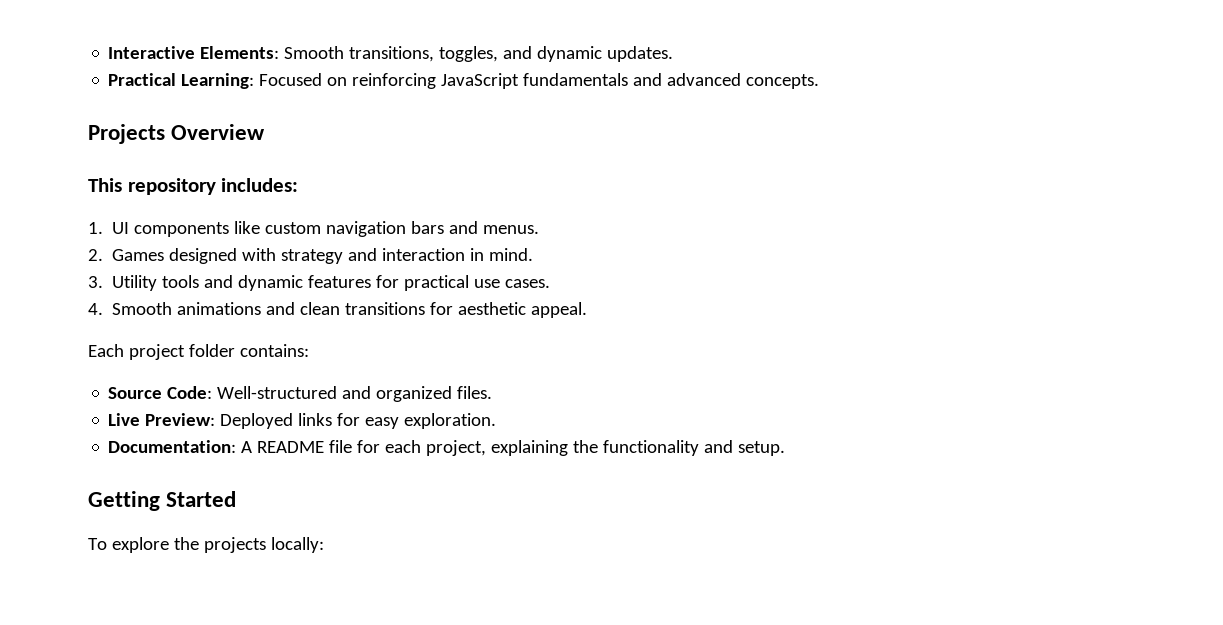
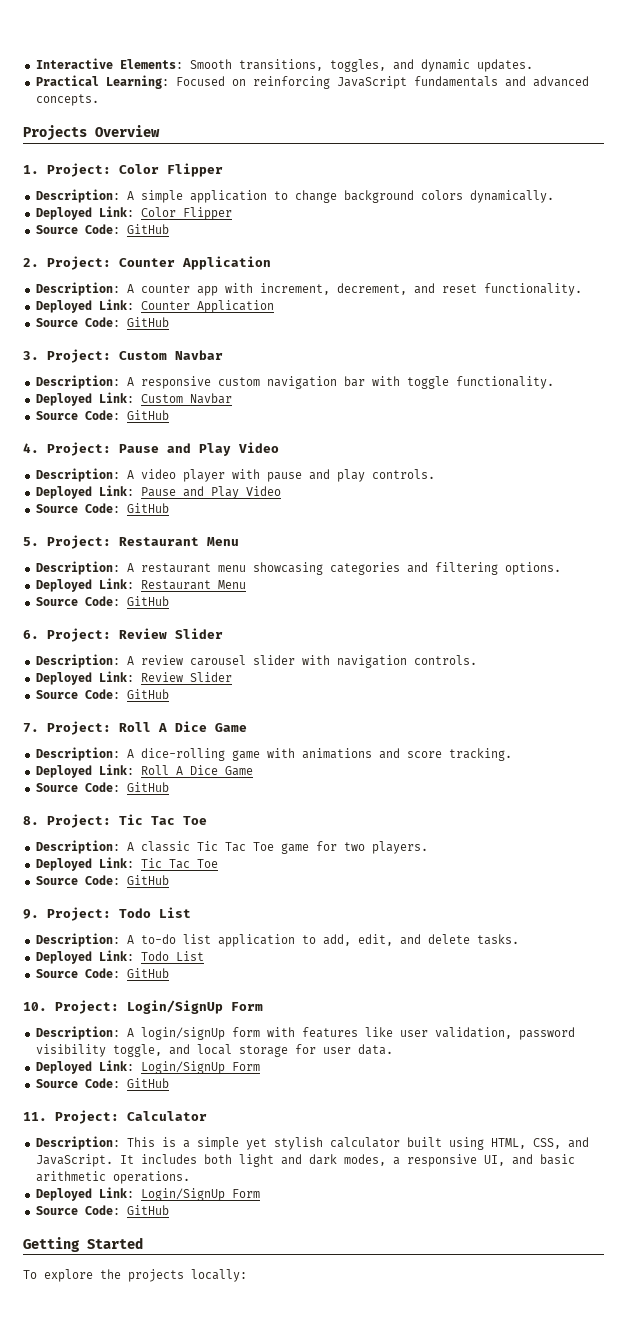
[88,178,299,195] [88,221,540,237] [88,248,534,264] [88,275,551,291] [88,302,588,318] [88,344,309,360] [108,386,493,402] [108,413,497,429] [108,440,786,456] This repository includes: // 1. UI components like custom navigation bars and menus. // 2. Games designed with strategy and interaction in mind. // 3. Utility tools and dynamic features for practical use cases. // 4. Smooth animations and clean transitions for aesthetic appeal. // Each project folder contains: // Source Code: Well-structured and organized files. // Live Preview: Deployed links for easy exploration. // Documentation: A README file for each project, explaining the functionality and setup. -> [23,163,223,177] [35,189,554,203] [35,206,232,220] [35,224,169,234] [23,256,271,270] [35,282,582,296] [35,299,274,313] [35,317,169,327] [23,349,223,363] [35,375,554,389] [35,392,232,406] [35,410,169,420] [23,442,279,456] [35,468,435,482] [35,485,281,499] [35,503,169,513] [23,535,239,549] [35,561,561,575] [35,578,246,592] [35,596,169,606] [23,628,223,642] [35,654,477,668] [35,671,232,685] [35,689,169,699] [23,721,247,735] [35,747,512,761] [35,764,253,778] [35,782,169,792] [23,814,207,828] [35,840,428,854] [35,857,218,871] [35,875,169,885] [23,907,191,921] [35,933,519,947] [35,950,204,964] [35,968,169,978] [23,1000,263,1014] [35,1026,575,1040] [35,1044,393,1057] [35,1060,260,1074] [35,1078,169,1088] [23,1110,207,1124] [35,1136,589,1150] [35,1154,575,1167] [35,1171,190,1184] [35,1187,260,1201] [35,1205,169,1215] 1. Project: Color Flipper // Description: A simple application to change background colors dynamically. // Deployed Link: Color Flipper // Source Code: GitHub // 2. Project: Counter Application // Description: A counter app with increment, decrement, and reset functionality. // Deployed Link: Counter Application // Source Code: GitHub // 3. Project: Custom Navbar // Description: A responsive custom navigation bar with toggle functionality. // Deployed Link: Custom Navbar // Source Code: GitHub // 4. Project: Pause and Play Video // Description: A video player with pause and play controls. // Deployed Link: Pause and Play Video // Source Code: GitHub // 5. Project: Restaurant Menu // Description: A restaurant menu showcasing categories and filtering options. // Deployed Link: Restaurant Menu // Source Code: GitHub // 6. Project: Review Slider // Description: A review carousel slider with navigation controls. // Deployed Link: Review Slider // Source Code: GitHub // 7. Project: Roll A Dice Game // Description: A dice-rolling game with animations and score tracking. // Deployed Link: Roll A Dice Game // Source Code: GitHub // 8. Project: Tic Tac Toe // Description: A classic Tic Tac Toe game for two players. // Deployed Link: Tic Tac Toe // Source Code: GitHub // 9. Project: Todo List // Description: A to-do list application to add, edit, and delete tasks. // Deployed Link: Todo List // Source Code: GitHub // 10. Project: Login/SignUp Form // Description: A login/signUp form with features like user validation, password visibility toggle, and local storage for user data. // Deployed Link: Login/SignUp Form // Source Code: GitHub // 11. Project: Calculator // Description: This is a simple yet stylish calculator built using HTML, CSS, and JavaScript. It includes both light and dark modes, a responsive UI, and basic arithmetic operations. // Deployed Link: Login/SignUp Form // Source Code: GitHub

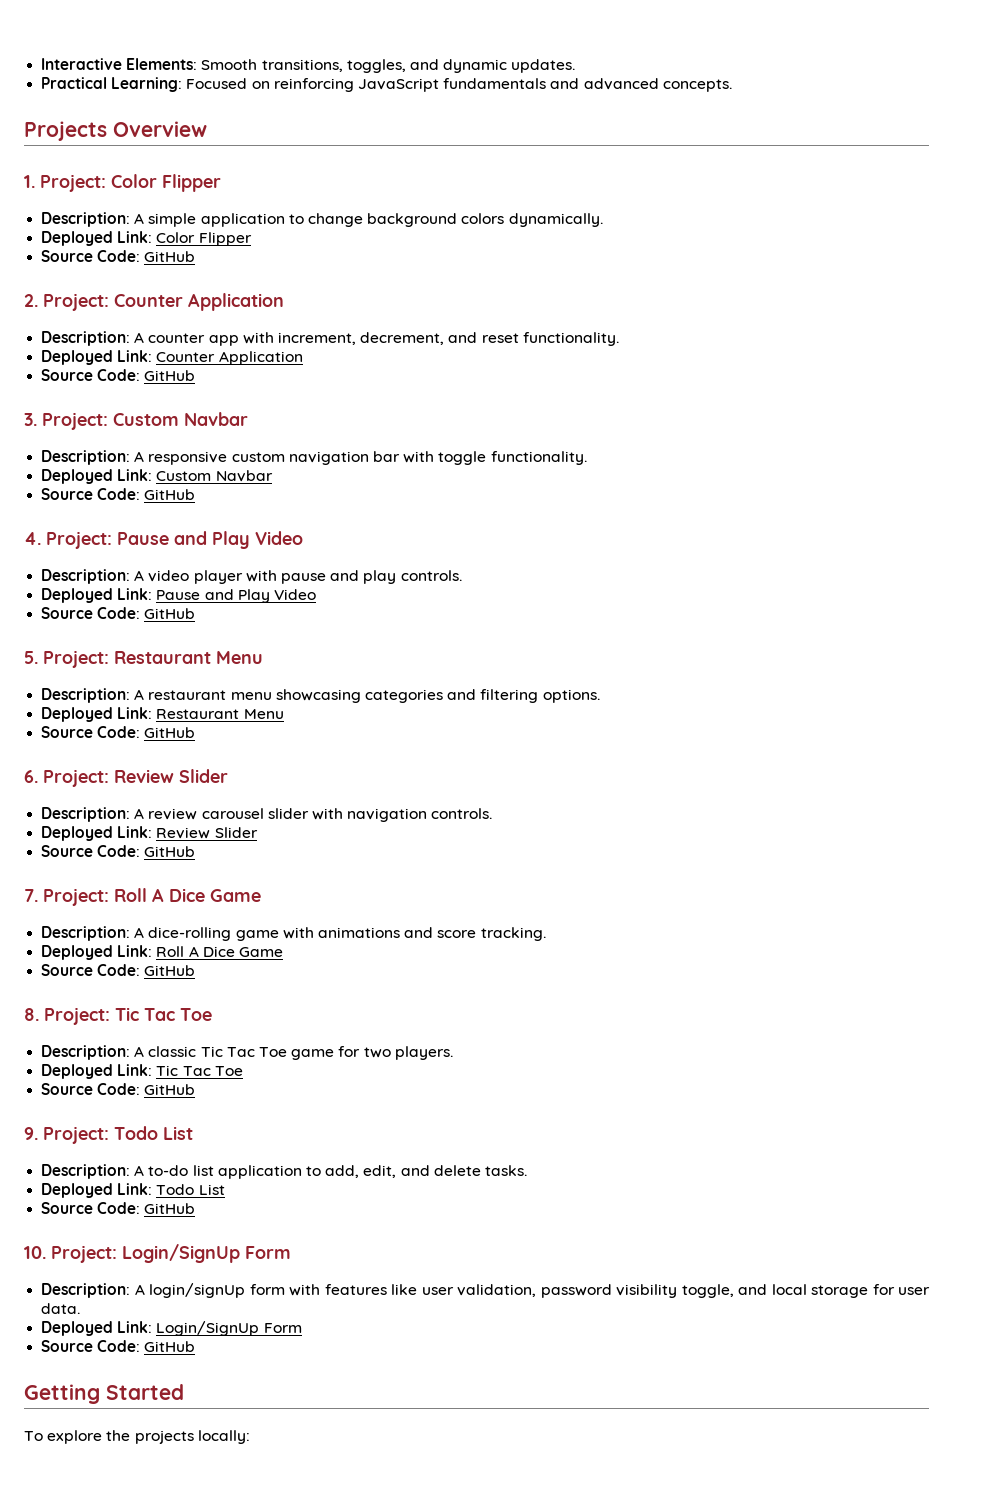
[23,1110,207,1124] [35,1136,589,1150] [35,1154,575,1167] [35,1171,190,1184] [35,1187,260,1201] [35,1205,169,1215] // 11. Project: Calculator // Description: This is a simple yet stylish calculator built using HTML, CSS, and JavaScript. It includes both light and dark modes, a responsive UI, and basic arithmetic operations. // Deployed Link: Login/SignUp Form // Source Code: GitHub -> (196, 1346) none

